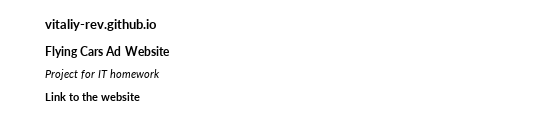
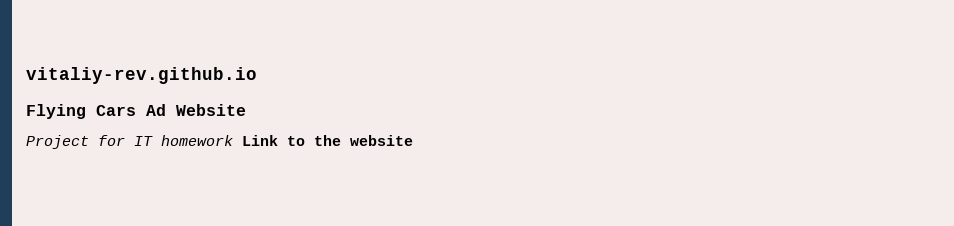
(160, 73) // -> (233, 140) none

